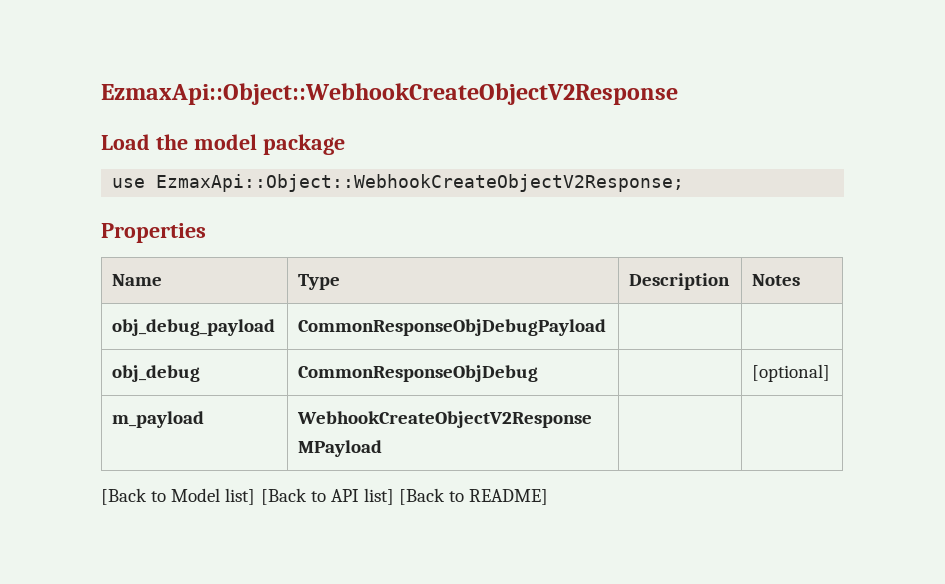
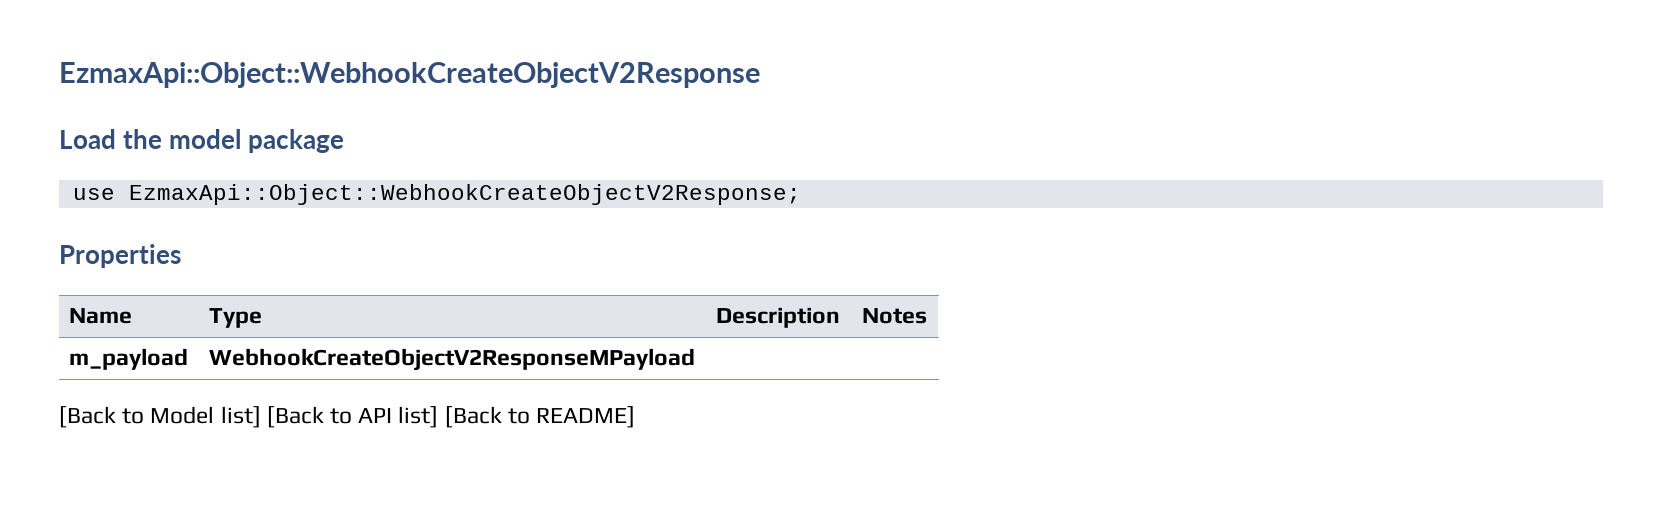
[112,319,276,336] [298,319,607,336] [112,365,201,382] [298,365,539,382] [752,364,831,382] // obj_debug_payload | CommonResponseObjDebugPayload | | // obj_debug | CommonResponseObjDebug | | [optional] -> (928, 316) none

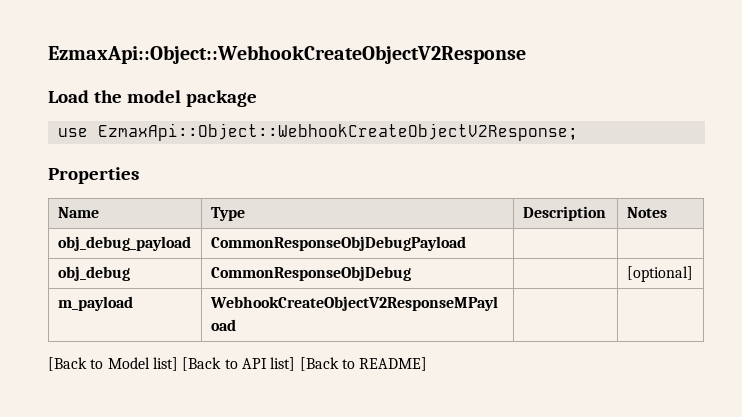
(928, 316) none -> [57,236,191,251] [210,236,466,251] [57,266,130,281] [210,266,411,281] [626,266,693,282] // obj_debug_payload | CommonResponseObjDebugPayload | | // obj_debug | CommonResponseObjDebug | | [optional]

